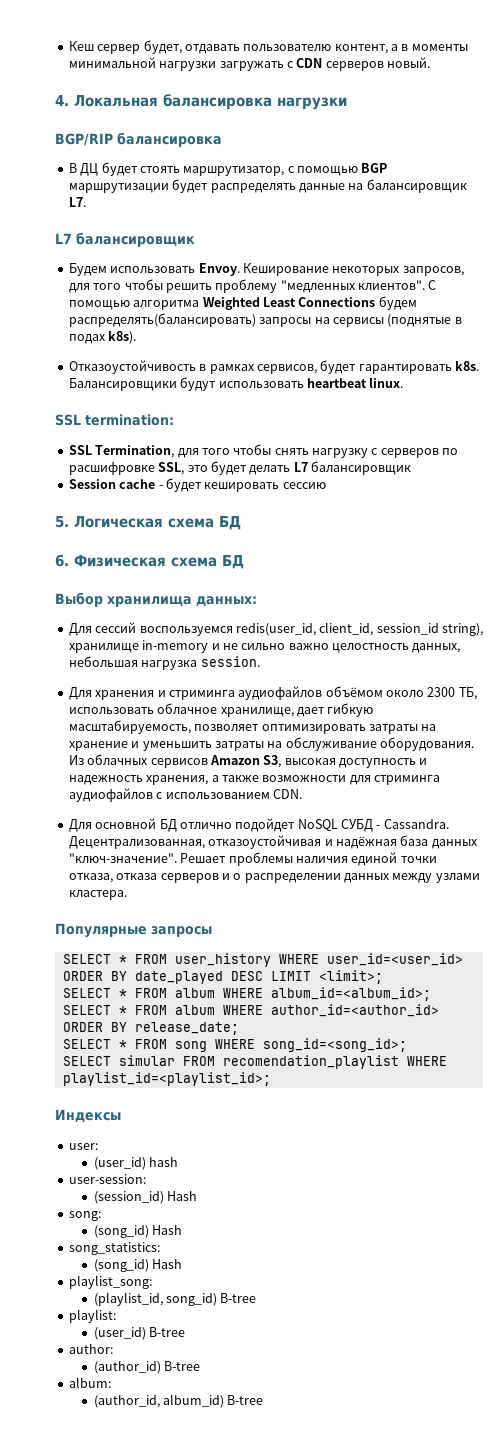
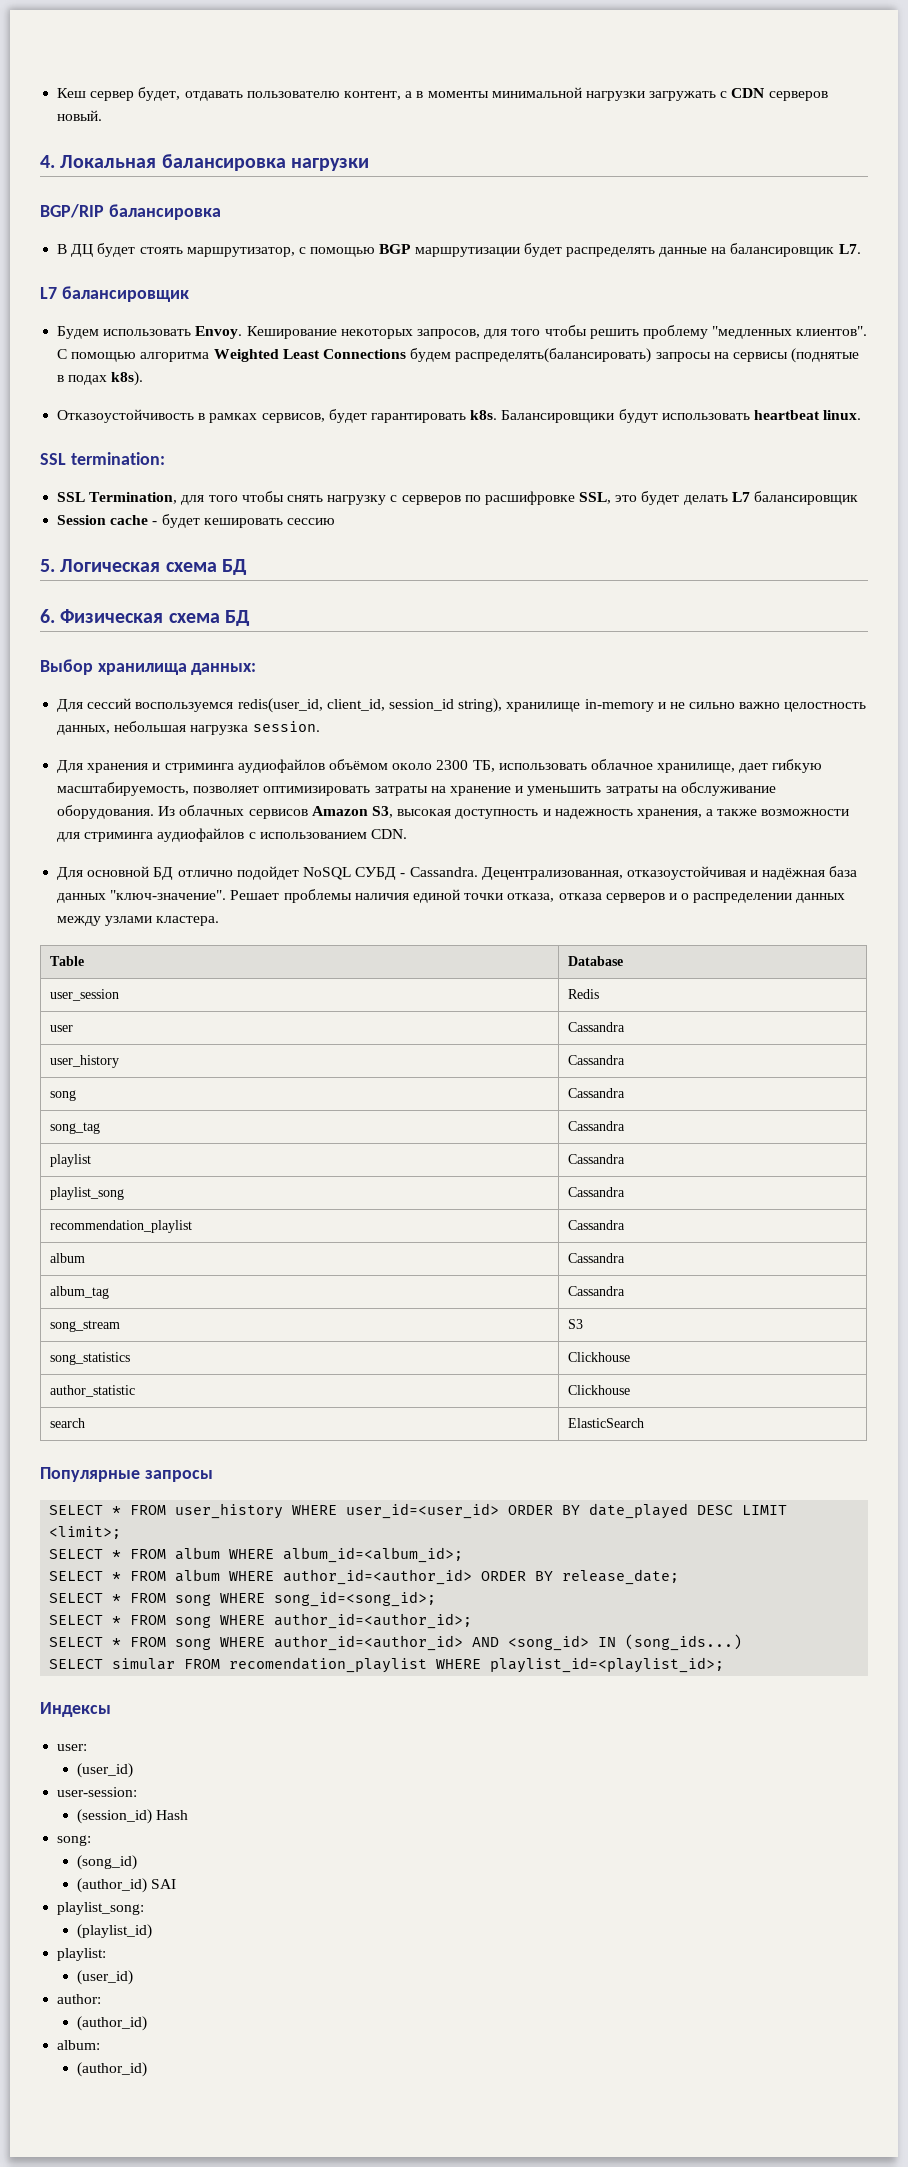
(127, 895) none -> [49,956,84,966] [567,956,623,966] [49,989,119,1001] [567,989,599,999] [49,1025,73,1032] [567,1022,625,1032] [49,1055,119,1068] [567,1055,625,1065] [49,1090,76,1101] [567,1088,625,1098] [49,1122,100,1134] [567,1121,625,1131] [49,1154,91,1167] [567,1154,625,1164] [49,1187,124,1200] [567,1187,625,1197] [49,1220,192,1233] [567,1220,625,1230] [49,1253,85,1263] [567,1253,625,1263] [49,1286,109,1299] [567,1286,625,1296] [49,1320,120,1332] [567,1319,583,1329] [49,1352,130,1365] [567,1352,630,1362] [49,1385,135,1397] [567,1385,630,1395] [49,1418,85,1428] [567,1418,644,1428] // Table | Database // user_session | Redis // user | Cassandra // user_history | Cassandra // song | Cassandra // song_tag | Cassandra // playlist | Cassandra // playlist_song | Cassandra // recommendation_playlist | Cassandra // album | Cassandra // album_tag | Cassandra // song_stream | S3 // song_statistics | Clickhouse // author_statistic | Clickhouse // search | ElasticSearch
(407, 1045) none -> [49,1613,473,1629] [49,1634,743,1651] // SELECT * FROM song WHERE author_id=<author_id>; // SELECT * FROM song WHERE author_id=<author_id> AND <song_id> IN (song_ids...)
[149,1157,179,1167] hash -> (134, 1770) none
[152,1225,183,1235] [68,1242,160,1255] [93,1259,183,1272] [68,1275,152,1289] [93,1292,257,1306] Hash // song_statistics: // (song_id) Hash // playlist_song: // (playlist_id, song_id) B-tree -> [77,1878,177,1893] [57,1902,145,1915] [77,1924,153,1939] // (author_id) SAI // playlist_song: // (playlist_id)
[149,1327,186,1337] B-tree -> (134, 1977) none
[164,1361,201,1371] B-tree -> (148, 2023) none
[93,1394,264,1408] (author_id, album_id) B-tree -> [77,2062,148,2077] (author_id)

